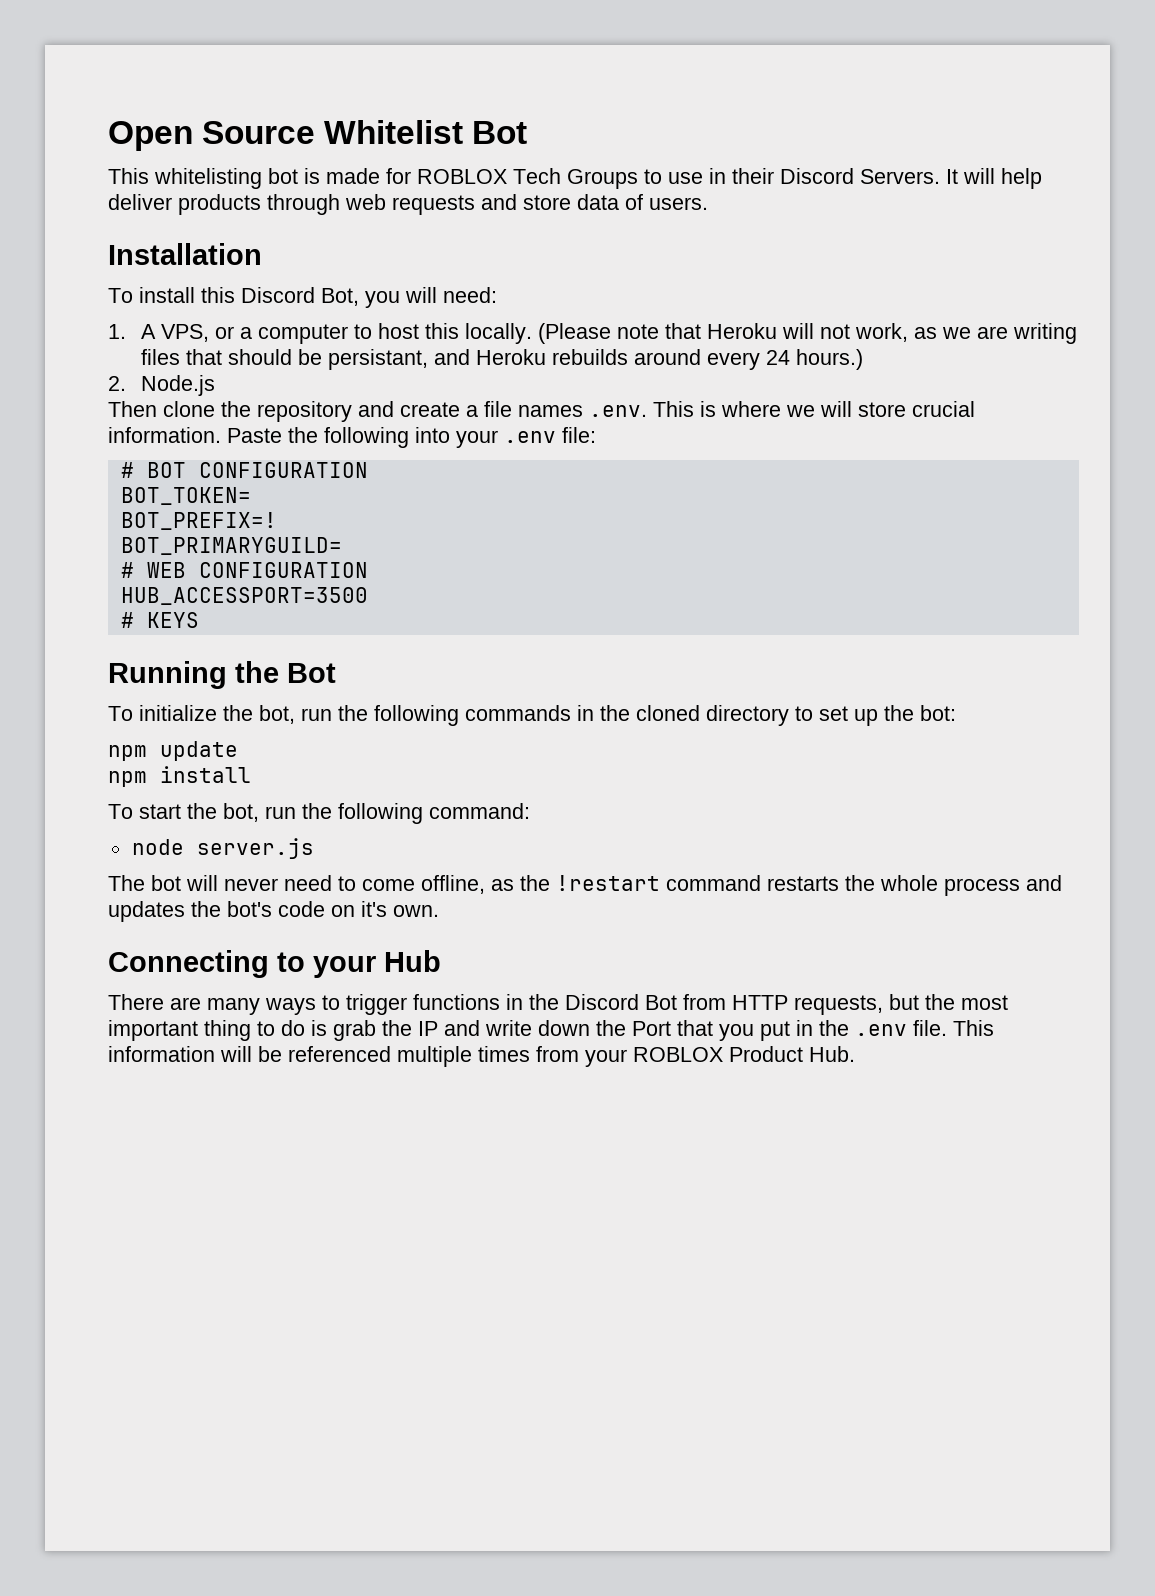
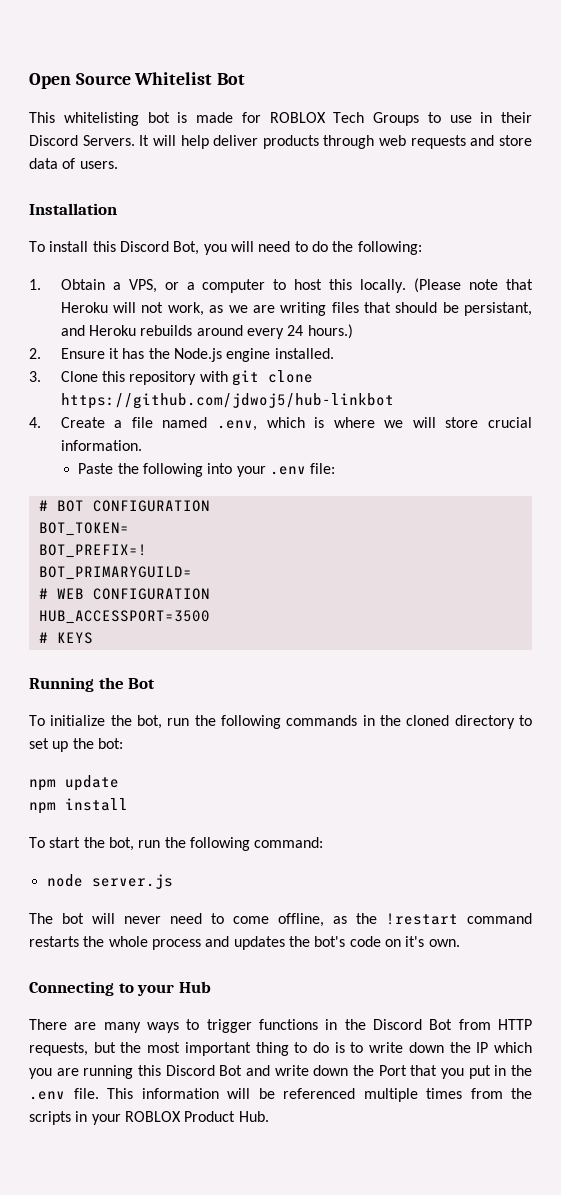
[443,287,497,303] need: -> [258,241,422,255] need to do the following:
[140,324,156,339] A -> [60,279,121,290] Obtain a
[140,375,215,396] [108,401,694,422] Node.js // Then clone the repository and create a file names .env. This -> [60,348,334,362] [29,370,314,386] [60,393,394,409] [29,417,305,431] Ensure it has the Node.js engine installed. // 3. Clone this repository with git clone https://github.com/jdwoj5/hub-linkbot // 4. Create a file named .env, which
(221, 435) none -> (142, 445) //
[333,1020,438,1041] grab the IP -> [350,1042,532,1053] [29,1065,243,1079] to write down the IP which you are running this Discord Bot
(579, 1054) none -> [511,1088,532,1099] [29,1111,88,1125] the scripts in

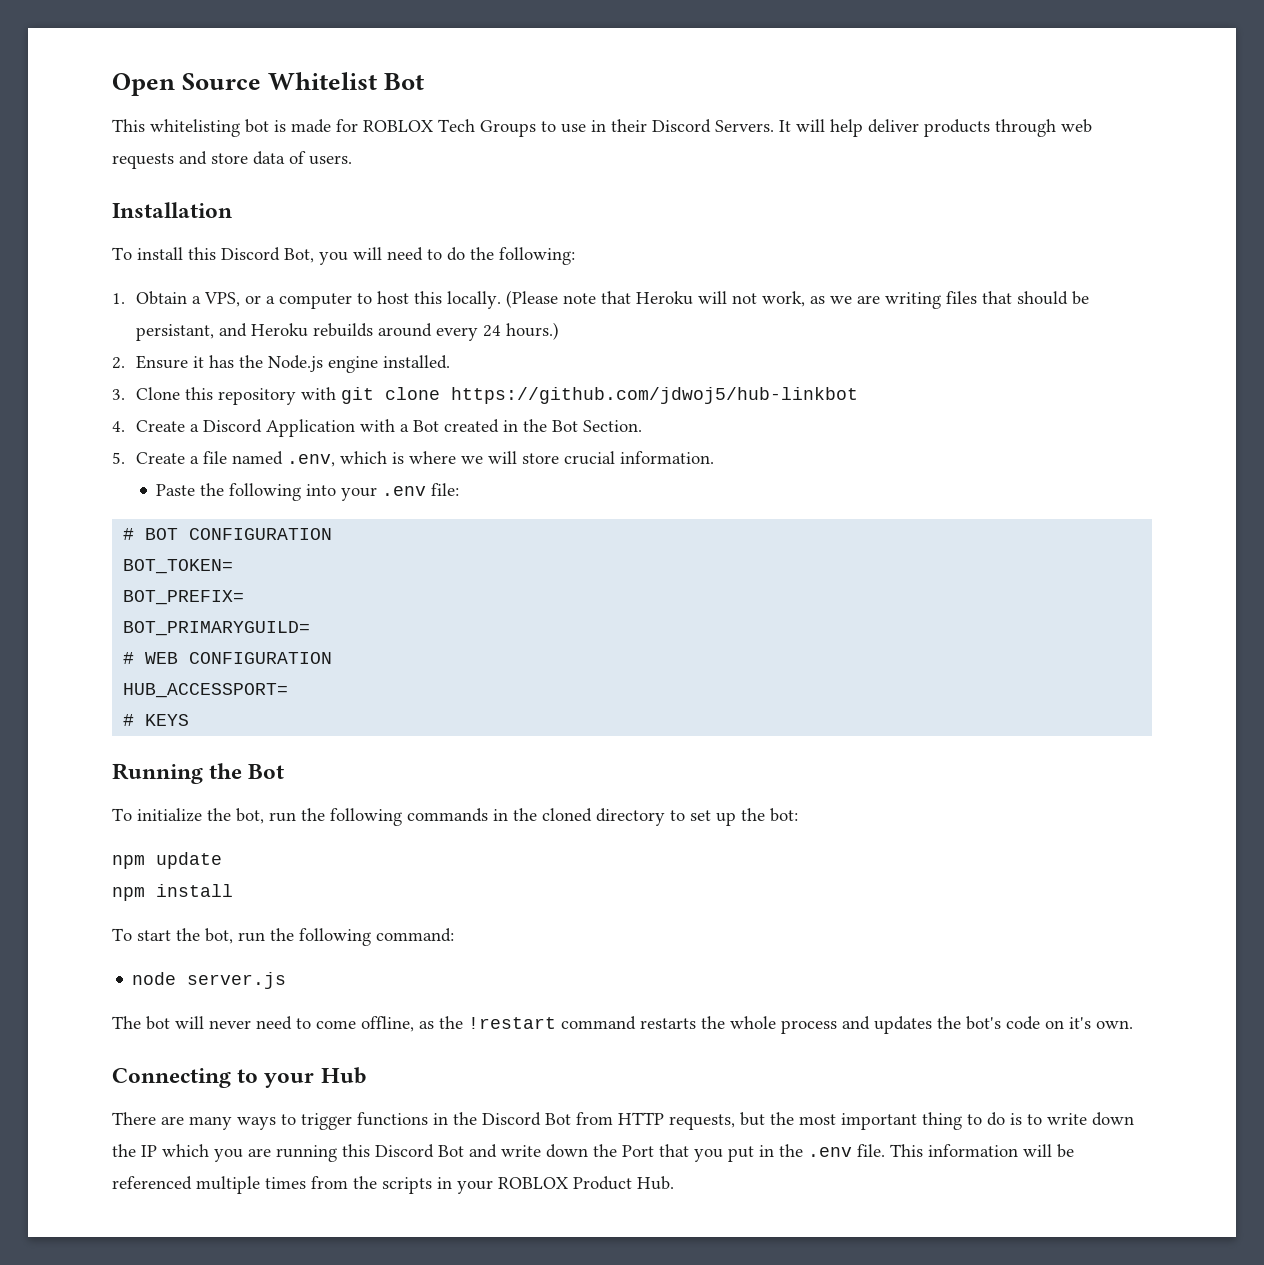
(123, 424) none -> [203,419,643,437] [112,452,200,464] Discord Application with a Bot created in the Bot Section. // 5. Create a
[38,544,147,558] BOT_PREFIX=! -> [123,590,245,605] BOT_PREFIX=
[38,610,210,624] HUB_ACCESSPORT=3500 -> [123,683,289,698] HUB_ACCESSPORT=

